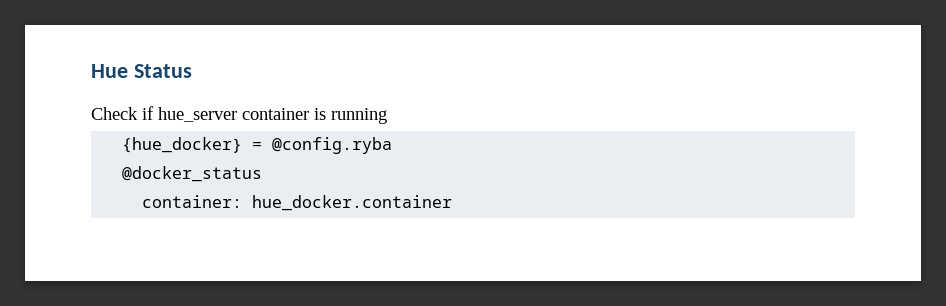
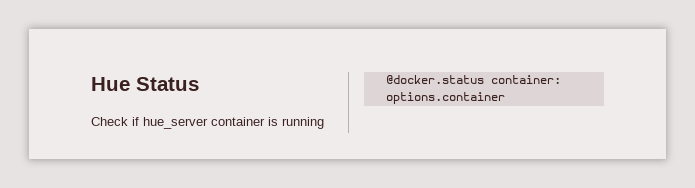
[122,137,393,154] [122,166,263,182] [142,195,453,211] {hue_docker} = @config.ryba // @docker_status // container: hue_docker.container -> [385,75,561,84] [385,92,505,104] @docker.status container: options.container

